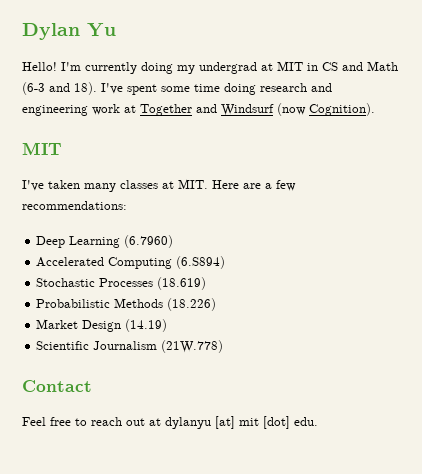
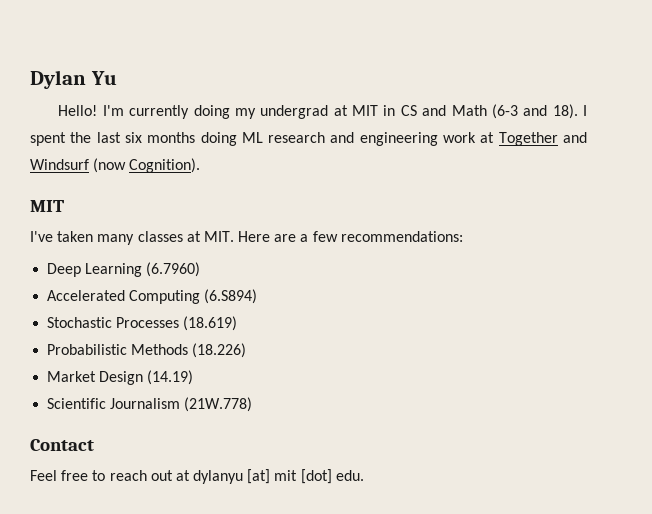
[101,83,256,95] I've spent some time doing -> [583,105,587,116] [30,132,263,146] I spent the last six months doing ML

